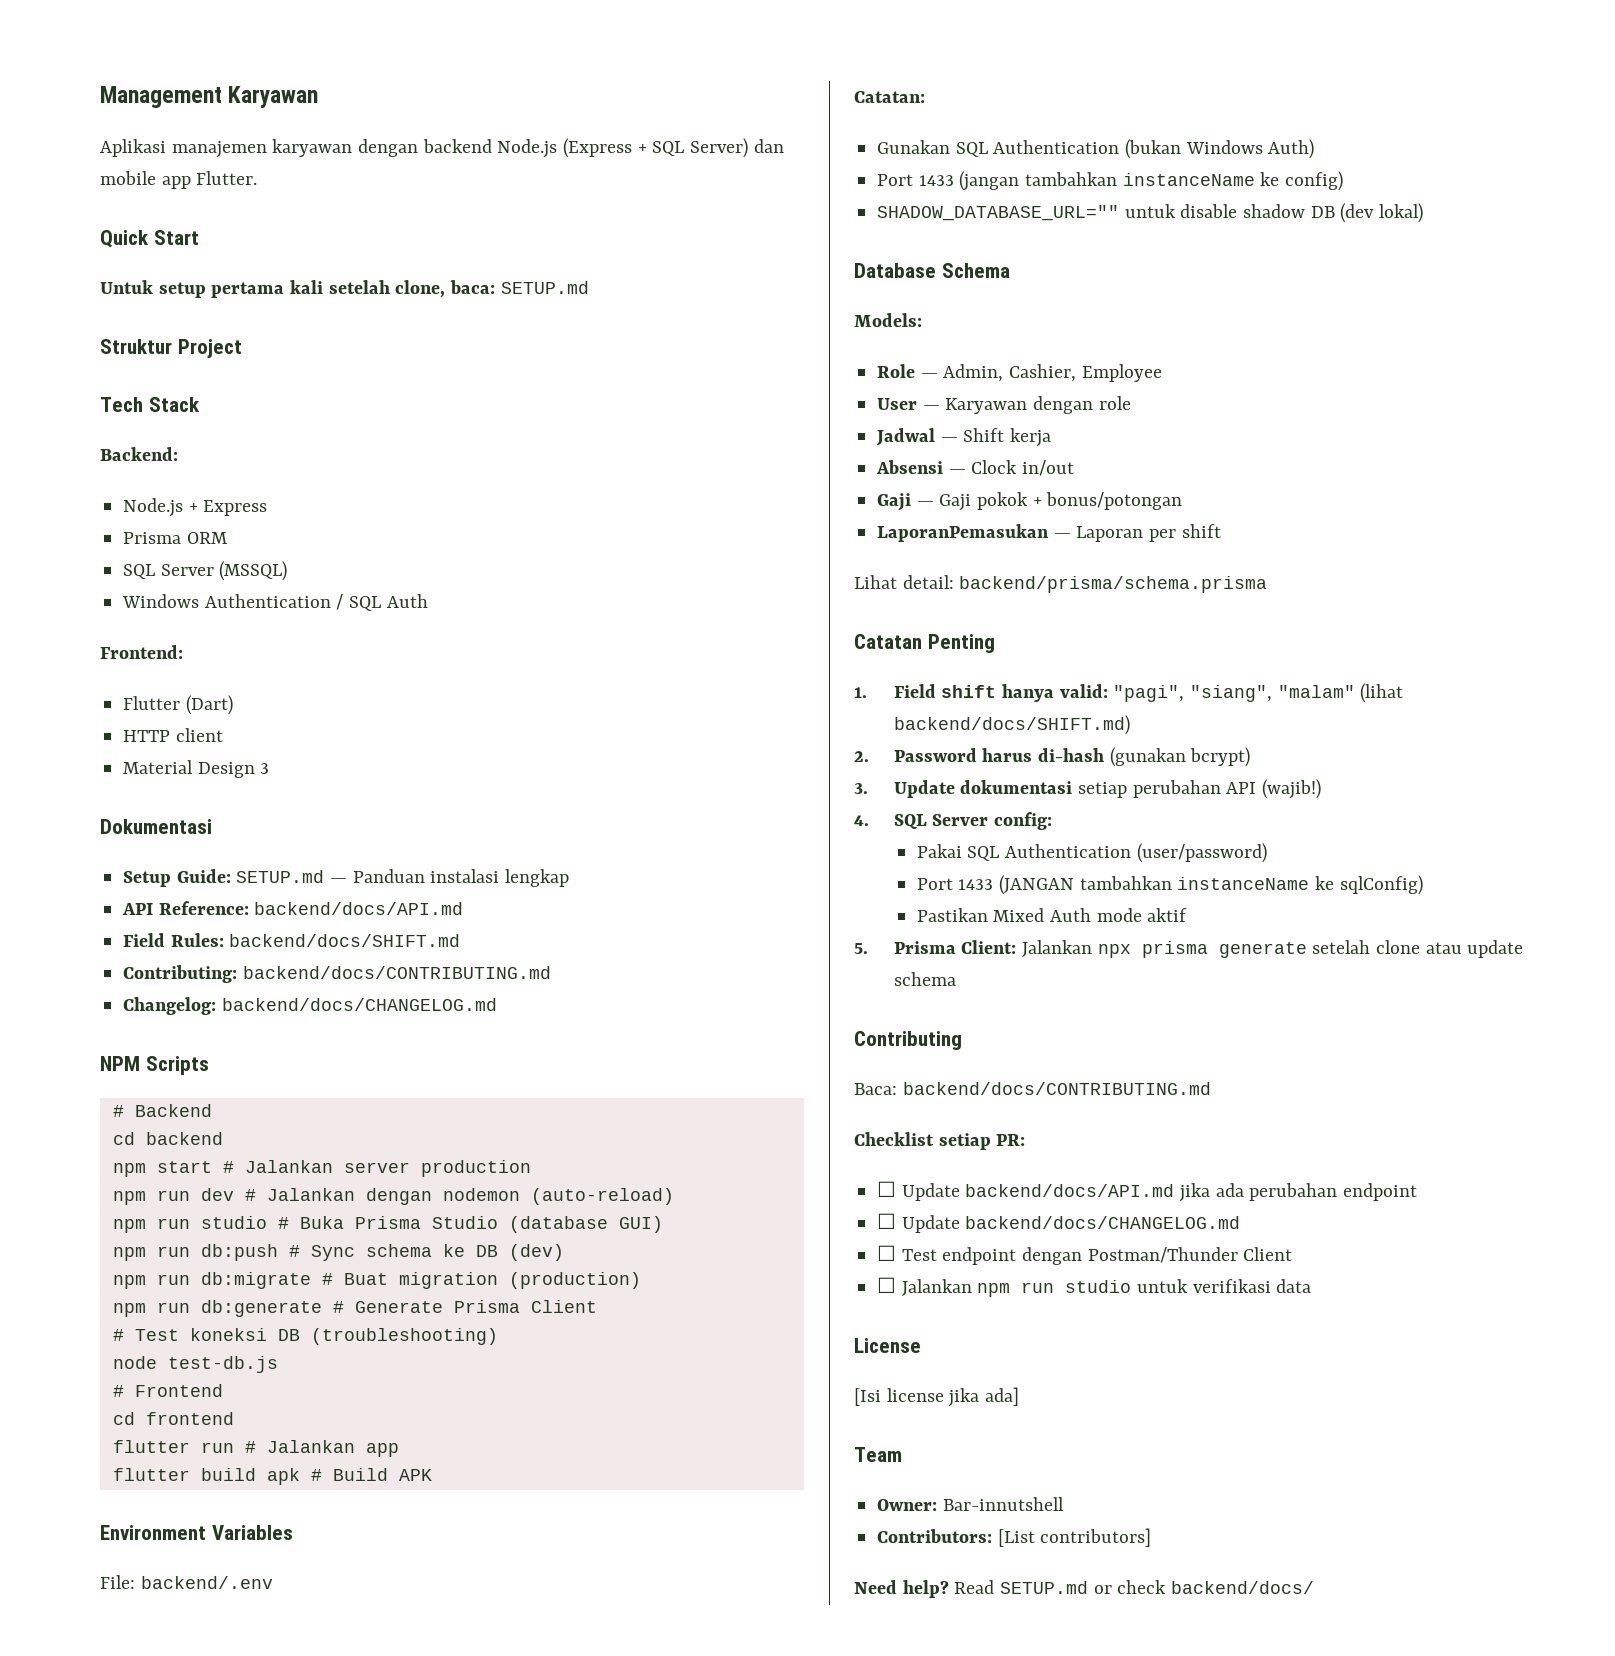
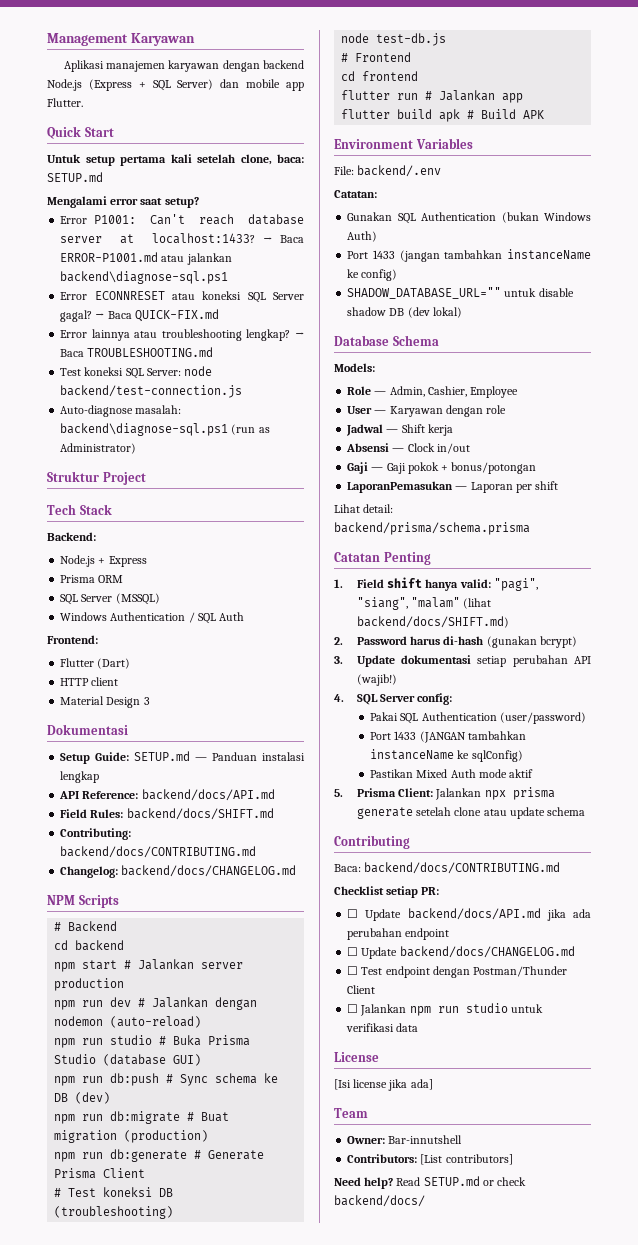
(589, 287) none -> [47,196,199,208] [60,214,304,225] [60,233,304,244] [60,252,232,265] [60,271,229,284] [60,291,305,303] [60,309,219,322] [60,329,304,341] [60,347,214,357] [60,366,213,379] [60,385,243,398] [60,405,182,417] [60,423,270,436] [60,443,137,454] // Mengalami error saat setup? // Error P1001: Can't reach database server at localhost:1433? → Baca ERROR-P1001.md atau jalankan backend\diagnose-sql.ps1 // Error ECONNRESET atau koneksi SQL Server gagal? → Baca QUICK-FIX.md // Error lainnya atau troubleshooting lengkap? → Baca TROUBLESHOOTING.md // Test koneksi SQL Server: node backend/test-connection.js // Auto-diagnose masalah: backend\diagnose-sql.ps1 (run as Administrator)

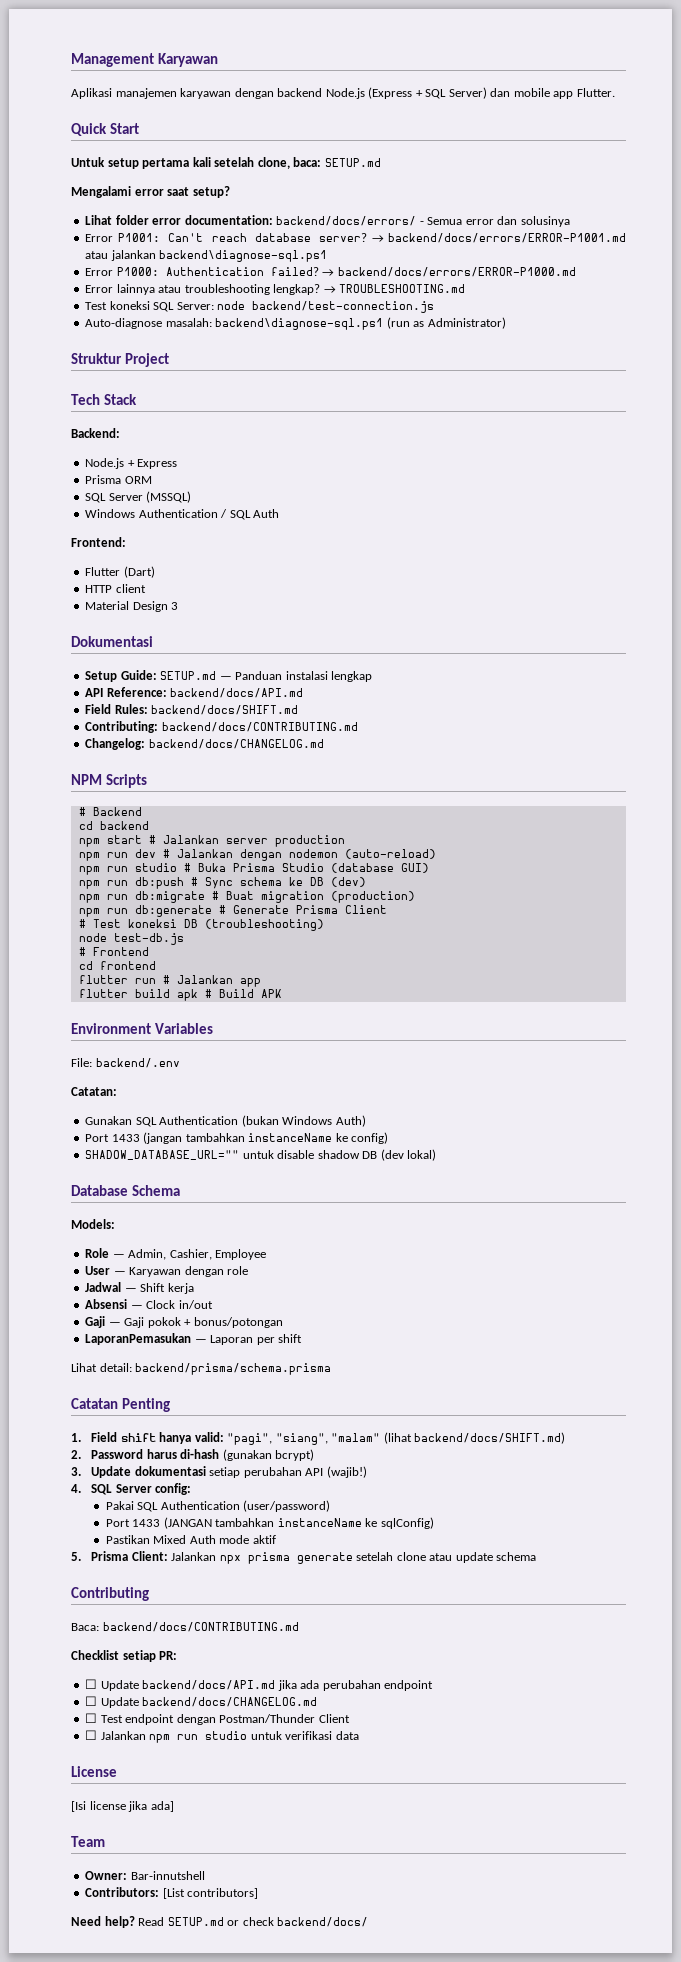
(199, 202) none -> [85,215,570,227] // Lihat folder error documentation: backend/docs/errors/ - Semua error dan solusinya
[60,233,304,244] [60,252,232,265] [60,271,229,284] [60,291,305,303] [60,309,219,322] server at localhost:1433? → Baca ERROR-P1001.md atau jalankan backend\diagnose-sql.ps1 // Error ECONNRESET atau koneksi SQL Server gagal? → Baca QUICK-FIX.md -> [319,233,627,243] [85,250,328,262] [85,267,576,277] server? → backend/docs/errors/ERROR-P1001.md atau jalankan backend\diagnose-sql.ps1 // Error P1000: Authentication failed? → backend/docs/errors/ERROR-P1000.md
[60,349,85,357] Baca -> (336, 289) none

